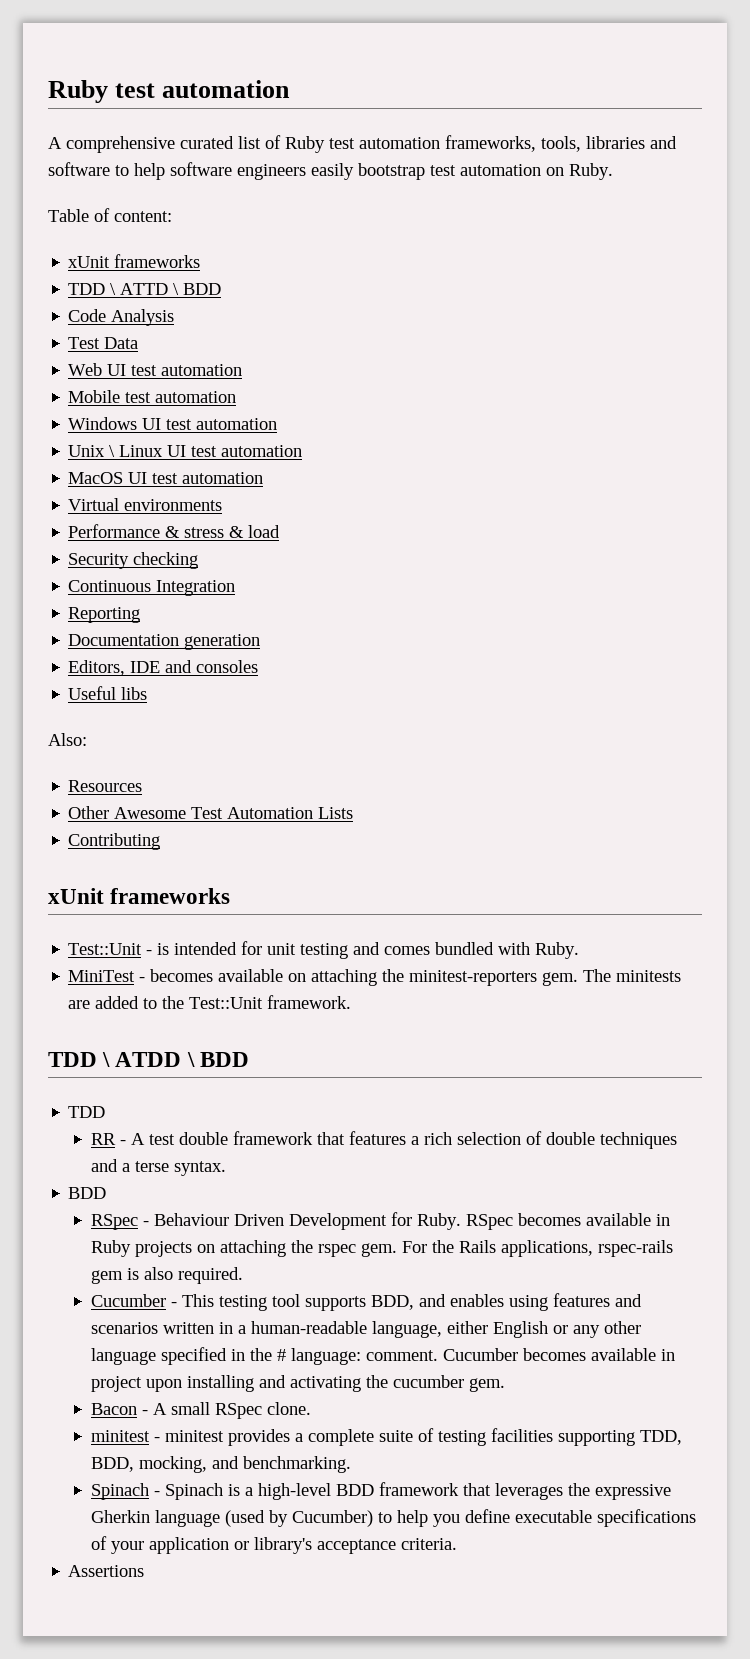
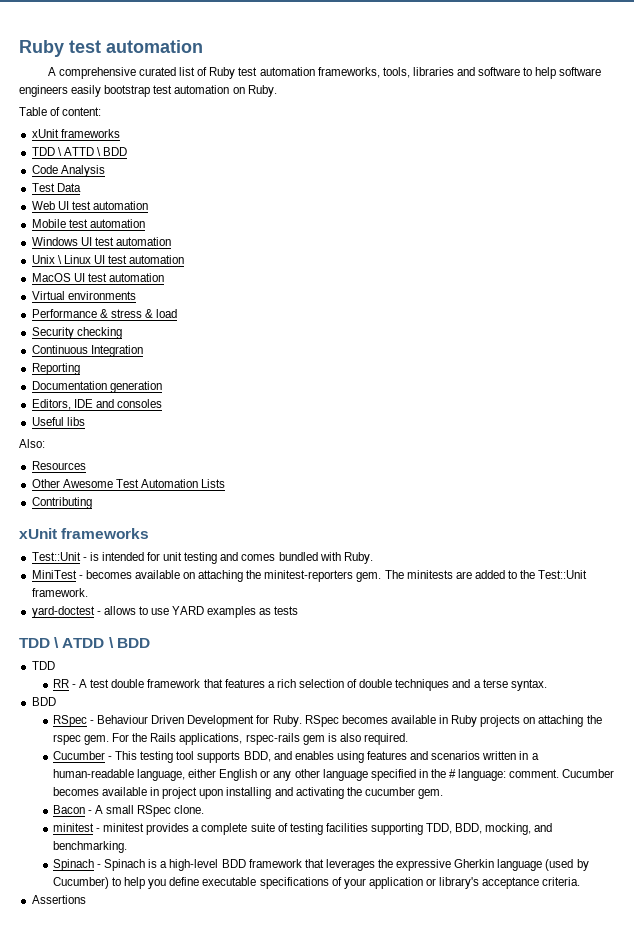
(352, 1002) none -> [31,606,299,618] // yard-doctest - allows to use YARD examples as tests

